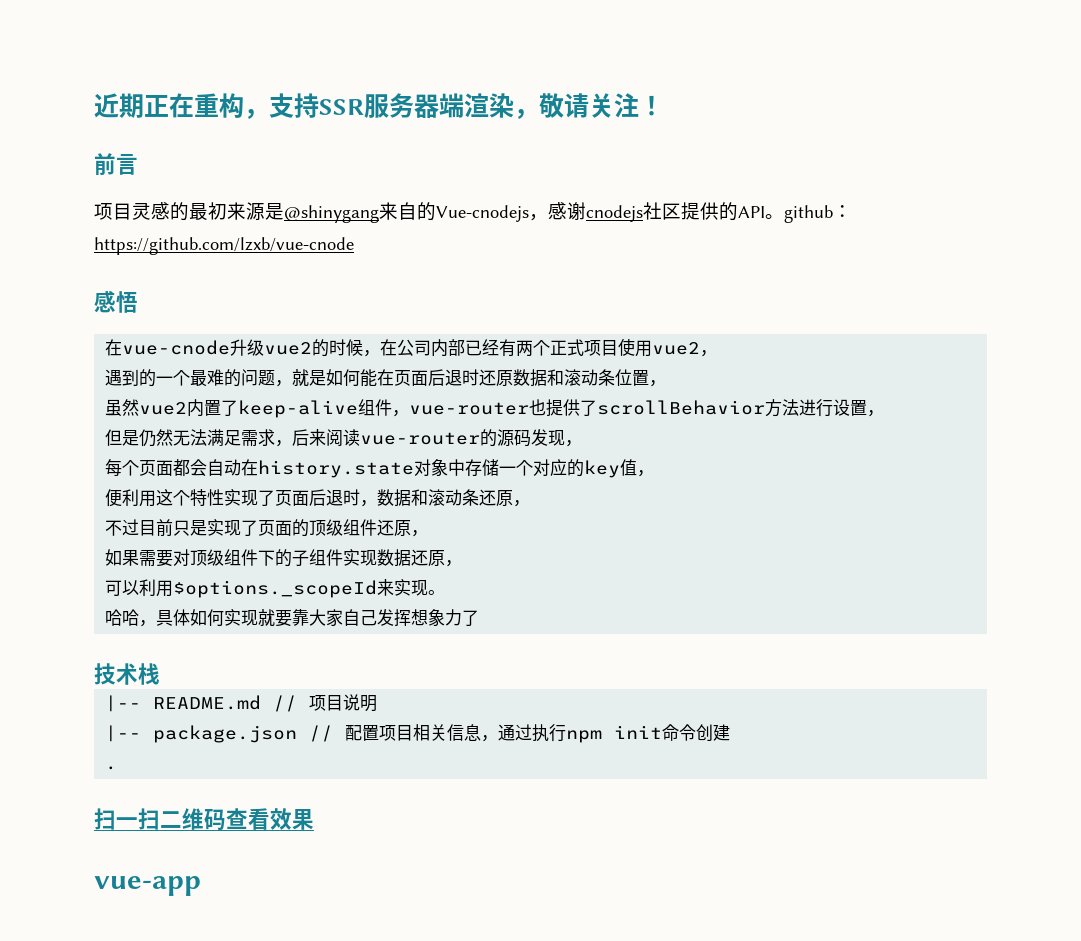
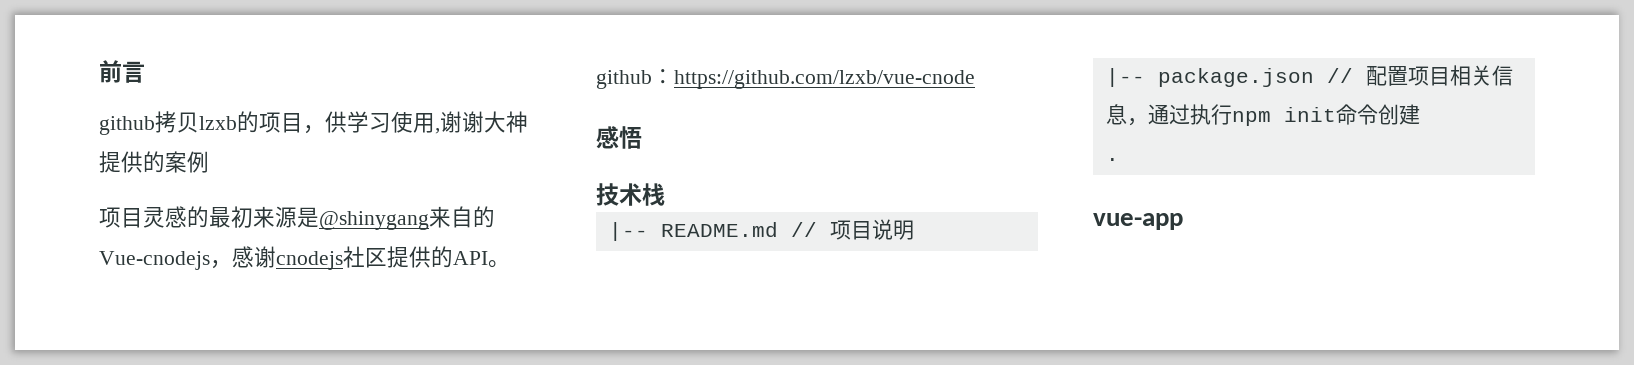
[94,93,664,119] [94,153,138,175] 近期正在重构，支持SSR服务器端渲染，敬请关注！ // 前言 -> [99,60,145,83] [99,111,528,135] [99,151,209,173] 前言 // github拷贝lzxb的项目，供学习使用,谢谢大神提供的案例
[105,338,718,357] [105,369,667,387] [105,399,885,418] [105,429,583,447] [105,459,655,478] [105,489,531,507] [105,519,429,537] [105,549,463,567] [105,579,446,598] [105,609,480,627] // 在vue-cnode升级vue2的时候，在公司内部已经有两个正式项目使用vue2， // 遇到的一个最难的问题，就是如何能在页面后退时还原数据和滚动条位置， // 虽然vue2内置了keep-alive组件，vue-router也提供了scrollBehavior方法进行设置， // 但是仍然无法满足需求，后来阅读vue-router的源码发现， // 每个页面都会自动在history.state对象中存储一个对应的key值， // 便利用这个特性实现了页面后退时，数据和滚动条还原， // 不过目前只是实现了页面的顶级组件还原， // 如果需要对顶级组件下的子组件实现数据还原， // 可以利用$options._scopeId来实现。 // 哈哈，具体如何实现就要靠大家自己发挥想象力了 -> (642, 137) none
[94,808,314,831] // 扫一扫二维码查看效果 -> (1119, 159) none

